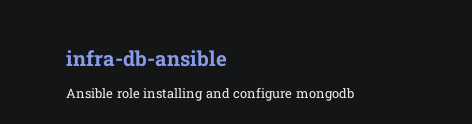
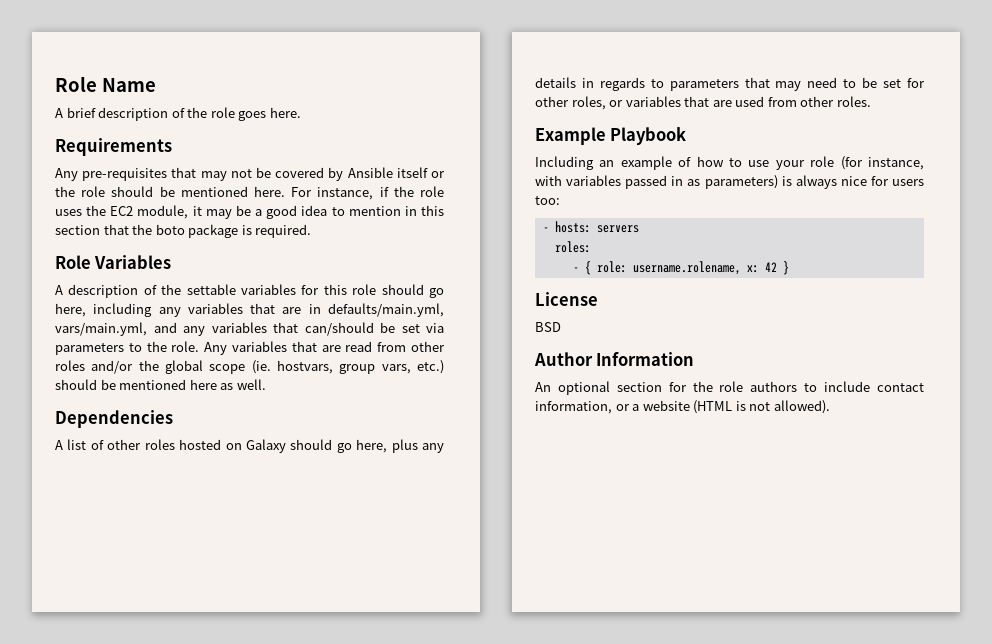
[66,50,227,67] [66,87,354,101] infra-db-ansible // Ansible role installing and configure mongodb -> [55,76,156,92] [55,107,301,121] [55,138,172,156] [55,167,445,181] [55,186,444,200] [55,205,444,219] [55,224,312,238] [55,255,172,269] [55,284,444,298] [55,303,444,317] [55,322,444,336] [55,341,446,355] [55,360,444,374] [55,379,266,390] [55,410,173,428] [55,439,445,453] [535,77,926,91] [535,96,871,110] [535,127,687,145] [535,156,924,170] [535,175,924,189] [535,196,560,205] [542,221,639,233] [554,241,591,253] [572,261,789,275] [535,292,598,306] [535,322,561,332] [534,352,695,366] [535,381,924,395] [535,400,830,414] Role Name // A brief description of the role goes here. // Requirements // Any pre-requisites that may not be covered by Ansible itself or the role should be mentioned here. For instance, if the role uses the EC2 module, it may be a good idea to mention in this section that the boto package is required. // Role Variables // A description of the settable variables for this role should go here, including any variables that are in defaults/main.yml, vars/main.yml, and any variables that can/should be set via parameters to the role. Any variables that are read from other roles and/or the global scope (ie. hostvars, group vars, etc.) should be mentioned here as well. // Dependencies // A list of other roles hosted on Galaxy should go here, plus any details in regards to parameters that may need to be set for other roles, or variables that are used from other roles. // Example Playbook // Including an example of how to use your role (for instance, with variables passed in as parameters) is always nice for users too: // - hosts: servers // roles: // - { role: username.rolename, x: 42 } // License // BSD // Author Information // An optional section for the role authors to include contact information, or a website (HTML is not allowed).

